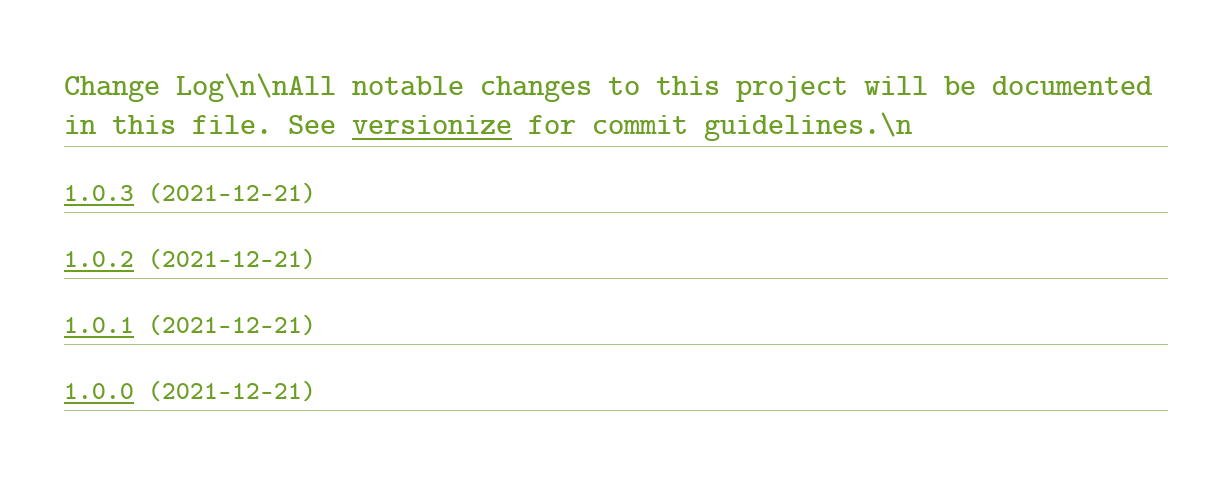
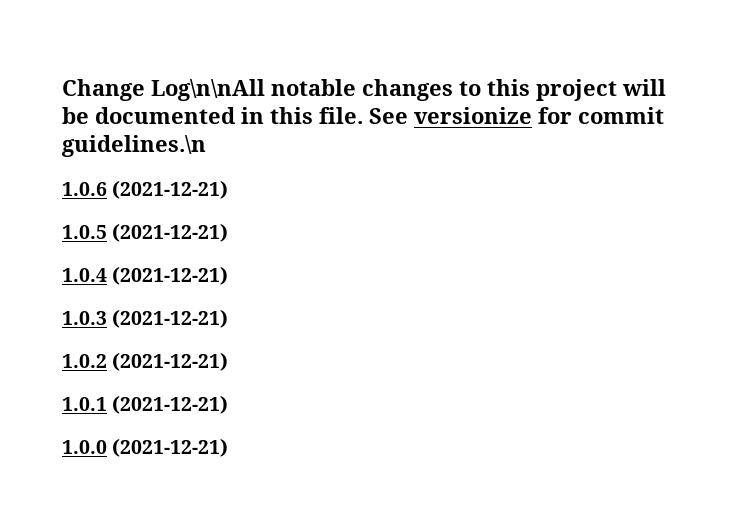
(913, 126) none -> [62,180,229,199] [62,223,229,242] [62,266,229,285] // 1.0.6 (2021-12-21) // 1.0.5 (2021-12-21) // 1.0.4 (2021-12-21)

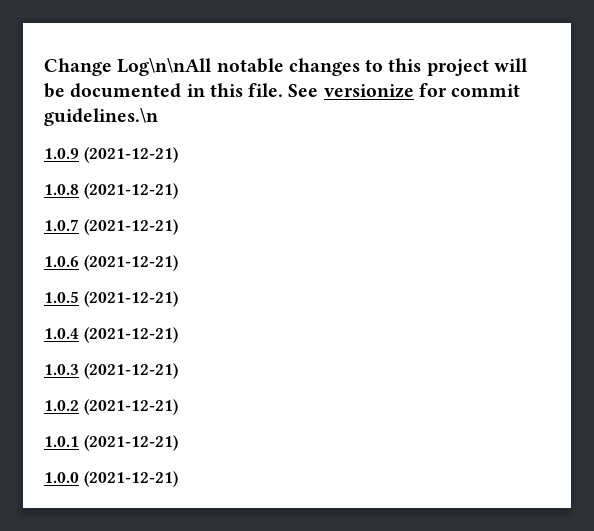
(206, 146) none -> [44,147,178,163] [44,183,178,199] [44,219,178,235] // 1.0.9 (2021-12-21) // 1.0.8 (2021-12-21) // 1.0.7 (2021-12-21)

